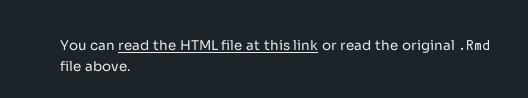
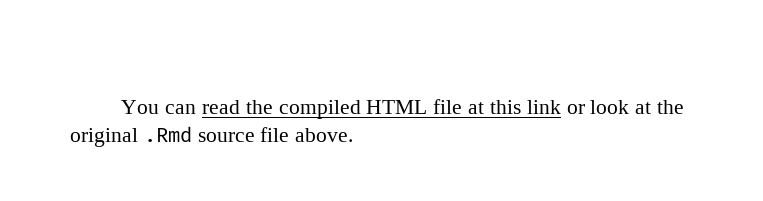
(176, 45) none -> [278,100,361,119] compiled
[340,40,372,51] read -> [590,100,652,114] look at
(491, 45) none -> [197,132,255,142] source

